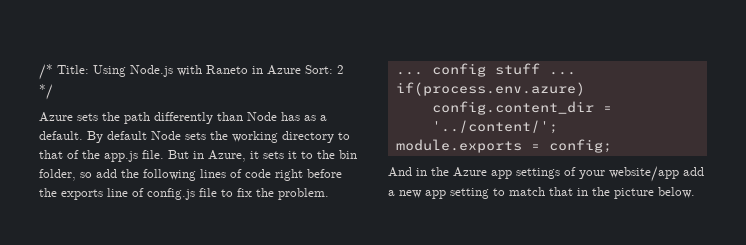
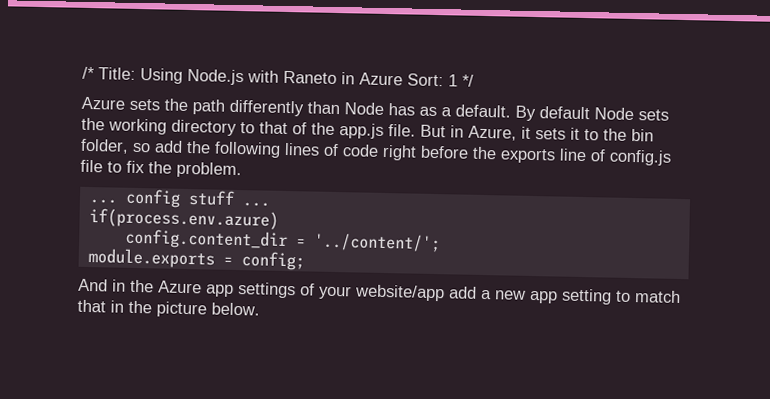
[337,65,344,74] 2 -> [448,74,458,87] 1

